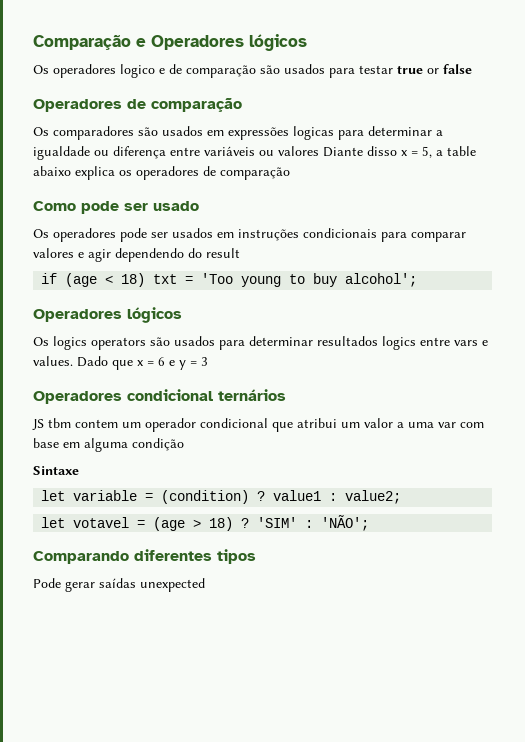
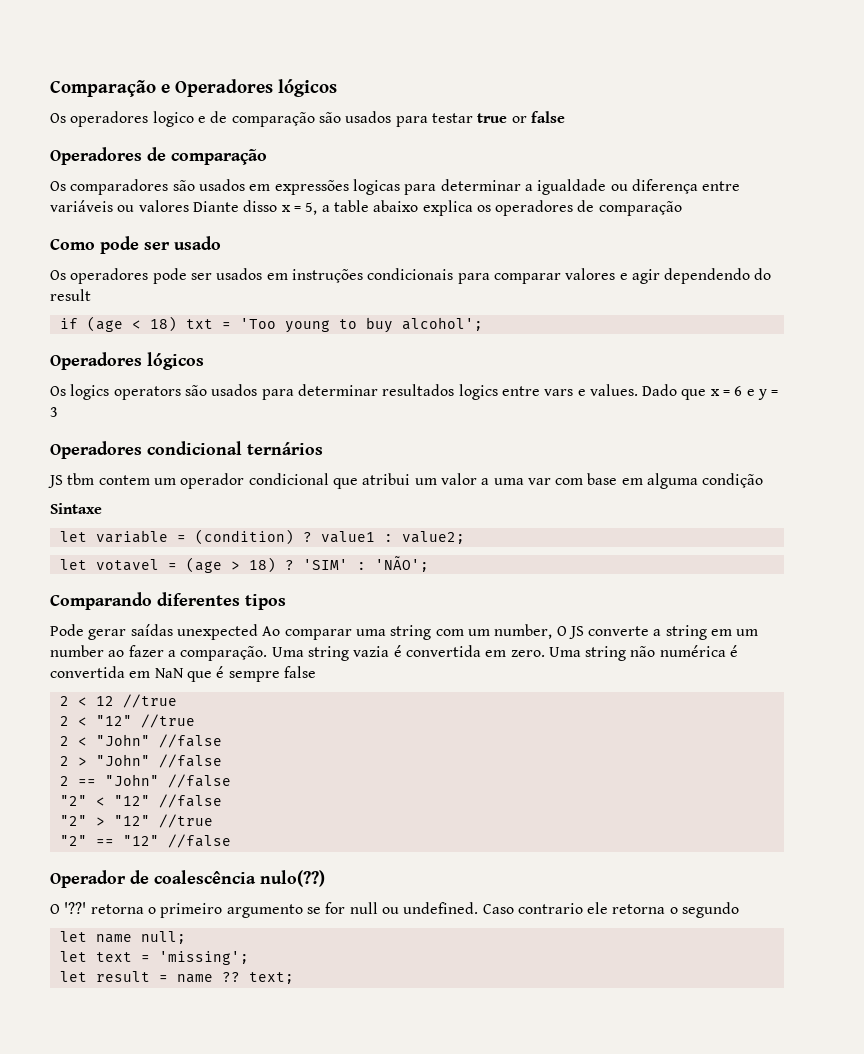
(205, 585) none -> [262,624,759,640] [50,645,739,661] [50,666,316,682] [59,694,177,708] [59,714,195,728] [59,734,222,748] [59,754,222,768] [59,774,231,788] [59,794,222,808] [59,814,213,828] [59,834,231,848] [50,870,325,888] [50,902,740,918] [59,931,186,944] [59,951,249,965] [59,971,294,984] Ao comparar uma string com um number, O JS converte a string em um number ao fazer a comparação. Uma string vazia é convertida em zero. Uma string não numérica é convertida em NaN que é sempre false // 2 < 12 //true // 2 < "12" //true // 2 < "John" //false // 2 > "John" //false // 2 == "John" //false // "2" < "12" //false // "2" > "12" //true // "2" == "12" //false // Operador de coalescência nulo(??) // O '??' retorna o primeiro argumento se for null ou undefined. Caso contrario ele retorna o segundo // let name null; // let text = 'missing'; // let result = name ?? text;

